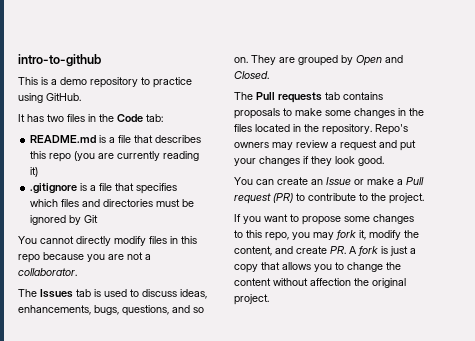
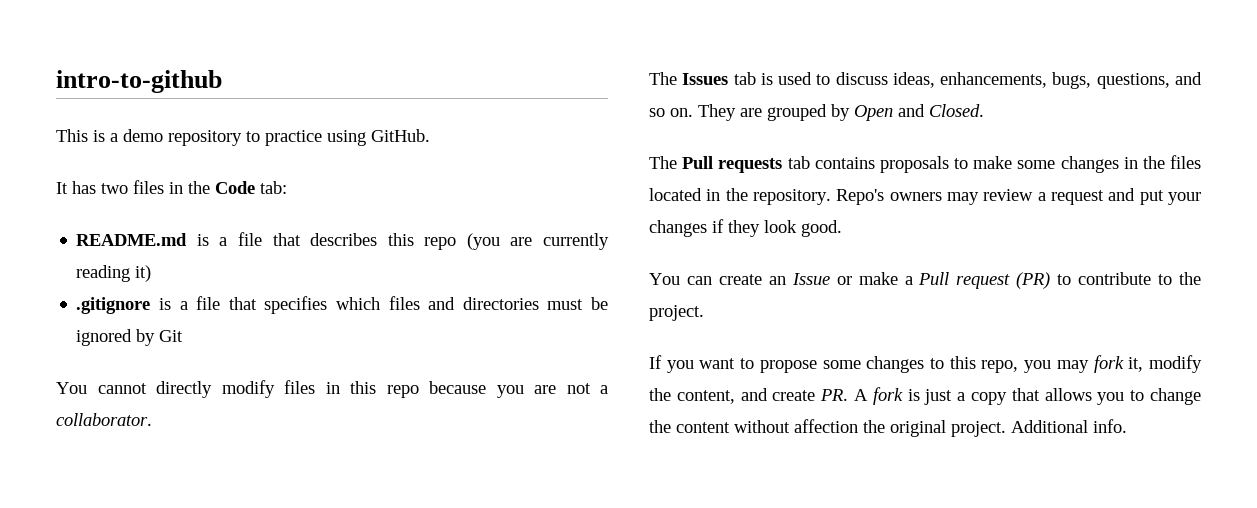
(269, 299) none -> [1011,419,1127,433] Additional info.

